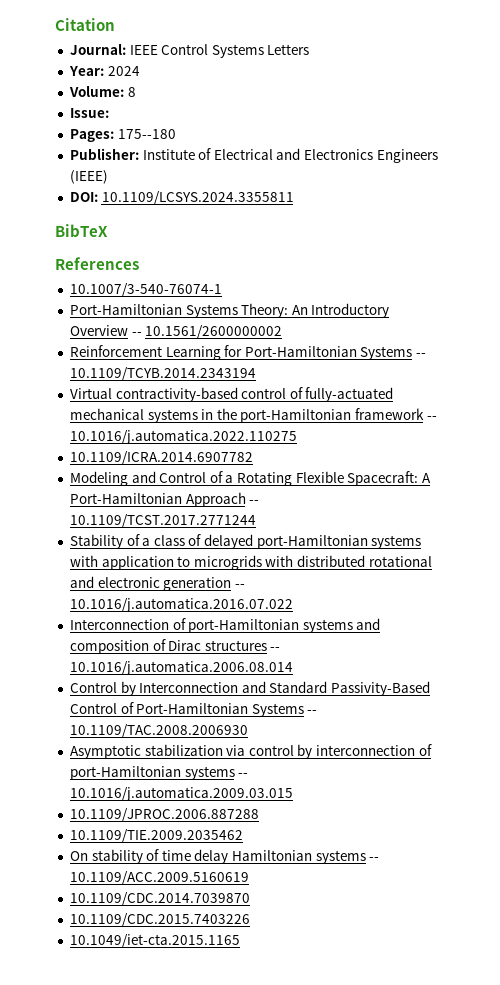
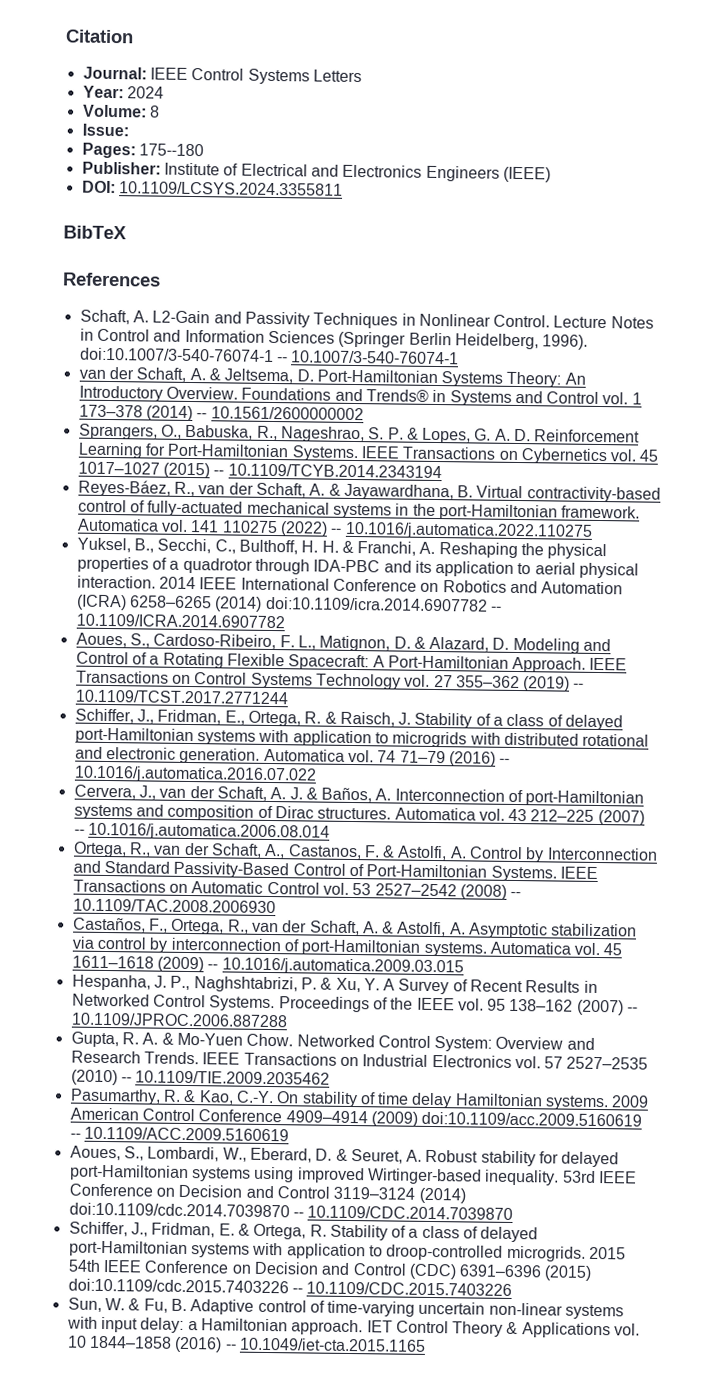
[69,283,222,297] 10.1007/3-540-76074-1 // -> [79,309,654,329] [79,328,589,350] [79,347,460,365] [78,366,314,384] Schaft, A. L2-Gain and Passivity Techniques in Nonlinear Control. Lecture Notes in Control and Information Sciences (Springer Berlin Heidelberg, 1996). doi:10.1007/3-540-76074-1 -- 10.1007/3-540-76074-1 // van der Schaft, A. & Jeltsema, D.
[69,325,283,339] [69,345,427,360] [69,367,256,381] Overview -- 10.1561/2600000002 // Reinforcement Learning for Port-Hamiltonian Systems -- 10.1109/TCYB.2014.2343194 // -> [165,386,642,406] [78,404,364,422] [78,423,641,444] [77,442,659,465] [77,461,442,479] [77,479,474,501] Overview. Foundations and Trends® in Systems and Control vol. 1 173–378 (2014) -- 10.1561/2600000002 // Sprangers, O., Babuska, R., Nageshrao, S. P. & Lopes, G. A. D. Reinforcement Learning for Port-Hamiltonian Systems. IEEE Transactions on Cybernetics vol. 45 1017–1027 (2015) -- 10.1109/TCYB.2014.2343194 // Reyes-Báez, R., van der Schaft, A. & Jayawardhana, B.
[355,408,437,420] [69,430,297,444] [69,451,253,465] framework -- 10.1016/j.automatica.2022.110275 // 10.1109/ICRA.2014.6907782 // -> [561,505,641,519] [76,518,593,540] [76,537,608,560] [76,556,640,579] [76,575,624,595] [75,594,502,612] [75,613,285,629] [75,632,510,652] framework. Automatica vol. 141 110275 (2022) -- 10.1016/j.automatica.2022.110275 // Yuksel, B., Secchi, C., Bulthoff, H. H. & Franchi, A. Reshaping the physical properties of a quadrotor through IDA-PBC and its application to aerial physical interaction. 2014 IEEE International Conference on Robotics and Automation (ICRA) 6258–6265 (2014) doi:10.1109/icra.2014.6907782 -- 10.1109/ICRA.2014.6907782 // Aoues, S., Cardoso-Ribeiro, F. L., Matignon, D. & Alazard, D.
[185,492,260,507] [69,514,256,528] Approach -- 10.1109/TCST.2017.2771244 // -> [512,656,628,673] [75,670,585,692] [74,689,288,705] [74,708,412,727] Approach. IEEE Transactions on Control Systems Technology vol. 27 355–362 (2019) -- 10.1109/TCST.2017.2771244 // Schiffer, J., Fridman, E., Ortega, R. & Raisch, J.
[163,577,245,591] [69,598,293,612] generation -- 10.1016/j.automatica.2016.07.022 // -> [179,747,511,767] [73,765,317,784] [73,784,392,803] generation. Automatica vol. 74 71–79 (2016) -- 10.1016/j.automatica.2016.07.022 // Cervera, J., van der Schaft, A. J. & Baños, A.
[204,640,281,651] [69,661,293,675] structures -- 10.1016/j.automatica.2006.08.014 // -> [317,807,645,826] [73,822,330,841] [72,841,467,861] structures. Automatica vol. 43 212–225 (2007) -- 10.1016/j.automatica.2006.08.014 // Ortega, R., van der Schaft, A., Castanos, F. & Astolfi, A.
[251,703,318,717] [69,724,248,738] Systems -- 10.1109/TAC.2008.2006930 // -> [490,865,598,882] [72,879,522,900] [72,898,276,914] [72,917,466,937] Systems. IEEE Transactions on Automatic Control vol. 53 2527–2542 (2008) -- 10.1109/TAC.2008.2006930 // Castaños, F., Ortega, R., van der Schaft, A. & Astolfi, A.
[184,766,249,780] [69,787,293,801] [69,808,259,822] [69,829,243,843] systems -- 10.1016/j.automatica.2009.03.015 // 10.1109/JPROC.2006.887288 // 10.1109/TIE.2009.2035462 // -> [423,941,623,957] [71,955,464,976] [71,974,598,995] [71,993,639,1016] [70,1012,288,1028] [70,1031,595,1052] [70,1050,649,1070] [70,1069,331,1086] [69,1088,274,1105] systems. Automatica vol. 45 1611–1618 (2009) -- 10.1016/j.automatica.2009.03.015 // Hespanha, J. P., Naghshtabrizi, P. & Xu, Y. A Survey of Recent Results in Networked Control Systems. Proceedings of the IEEE vol. 95 138–162 (2007) -- 10.1109/JPROC.2006.887288 // Gupta, R. A. & Mo-Yuen Chow. Networked Control System: Overview and Research Trends. IEEE Transactions on Industrial Electronics vol. 57 2527–2535 (2010) -- 10.1109/TIE.2009.2035462 // Pasumarthy, R. & Kao, C.-Y.
[315,850,380,864] [69,871,249,885] [69,892,250,906] [69,913,250,927] systems -- 10.1109/ACC.2009.5160619 // 10.1109/CDC.2014.7039870 // 10.1109/CDC.2015.7403226 // -> [545,1095,650,1111] [69,1107,643,1127] [69,1126,289,1142] [69,1145,620,1168] [69,1164,637,1186] [68,1183,466,1204] [68,1202,514,1221] [68,1221,539,1243] [68,1240,626,1262] [67,1259,593,1281] [67,1278,513,1296] [67,1297,625,1320] [66,1316,641,1339] [66,1335,237,1353] systems. 2009 American Control Conference 4909–4914 (2009) doi:10.1109/acc.2009.5160619 -- 10.1109/ACC.2009.5160619 // Aoues, S., Lombardi, W., Eberard, D. & Seuret, A. Robust stability for delayed port-Hamiltonian systems using improved Wirtinger-based inequality. 53rd IEEE Conference on Decision and Control 3119–3124 (2014) doi:10.1109/cdc.2014.7039870 -- 10.1109/CDC.2014.7039870 // Schiffer, J., Fridman, E. & Ortega, R. Stability of a class of delayed port-Hamiltonian systems with application to droop-controlled microgrids. 2015 54th IEEE Conference on Decision and Control (CDC) 6391–6396 (2015) doi:10.1109/cdc.2015.7403226 -- 10.1109/CDC.2015.7403226 // Sun, W. & Fu, B. Adaptive control of time‐varying uncertain non‐linear systems with input delay: a Hamiltonian approach. IET Control Theory & Applications vol. 10 1844–1858 (2016) --

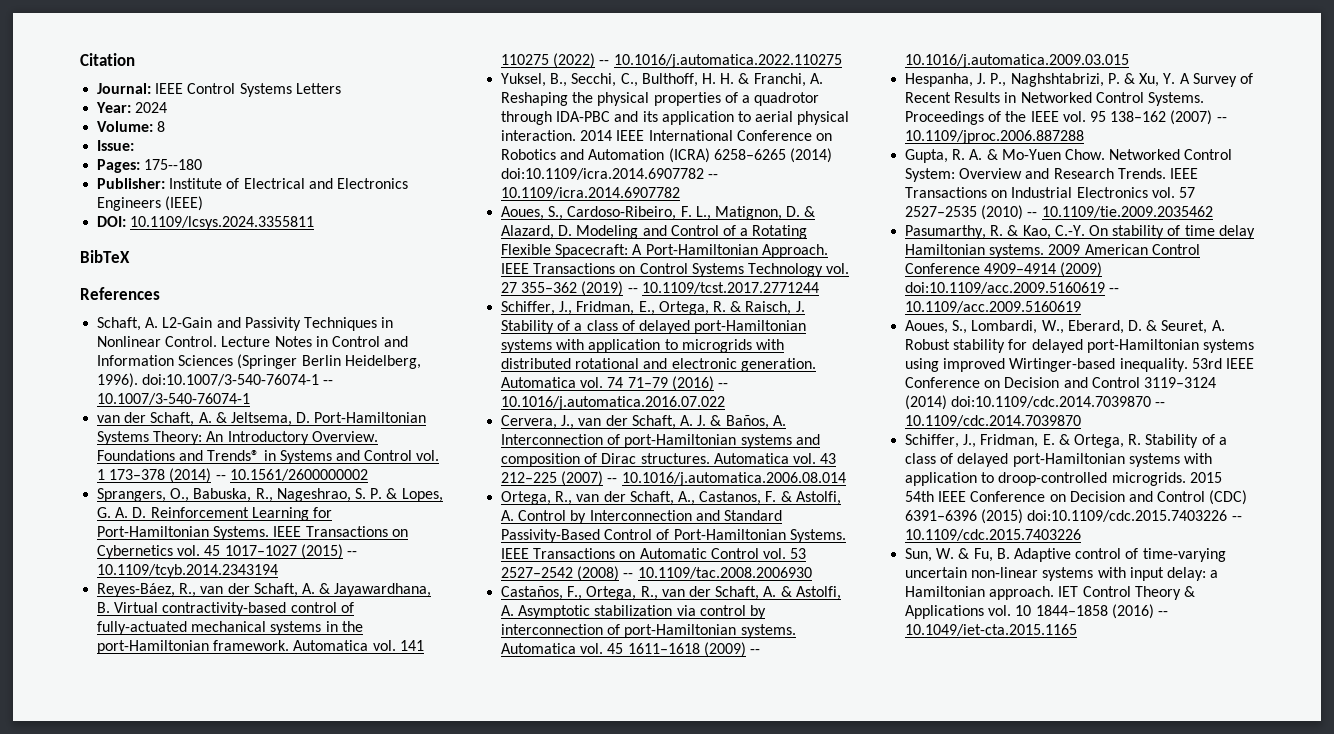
[118,181,343,196] 10.1109/LCSYS.2024.3355811 -> [130,216,315,230] 10.1109/lcsys.2024.3355811
[227,463,442,479] 10.1109/TCYB.2014.2343194 -> [97,564,279,578] 10.1109/tcyb.2014.2343194
[75,613,285,629] 10.1109/ICRA.2014.6907782 -> [501,187,681,199] 10.1109/icra.2014.6907782
[74,689,288,705] 10.1109/TCST.2017.2771244 -> [641,282,819,294] 10.1109/tcst.2017.2771244
[72,898,276,914] 10.1109/TAC.2008.2006930 -> [637,567,812,579] 10.1109/tac.2008.2006930
[70,1012,288,1028] 10.1109/JPROC.2006.887288 -> [905,130,1085,144] 10.1109/jproc.2006.887288
[135,1070,331,1085] 10.1109/TIE.2009.2035462 -> [1041,206,1213,218] 10.1109/tie.2009.2035462
[83,1126,289,1142] 10.1109/ACC.2009.5160619 -> [905,301,1082,313] 10.1109/acc.2009.5160619
[307,1205,514,1221] 10.1109/CDC.2014.7039870 -> [905,415,1082,427] 10.1109/cdc.2014.7039870
[306,1281,513,1296] 10.1109/CDC.2015.7403226 -> [905,529,1082,541] 10.1109/cdc.2015.7403226

